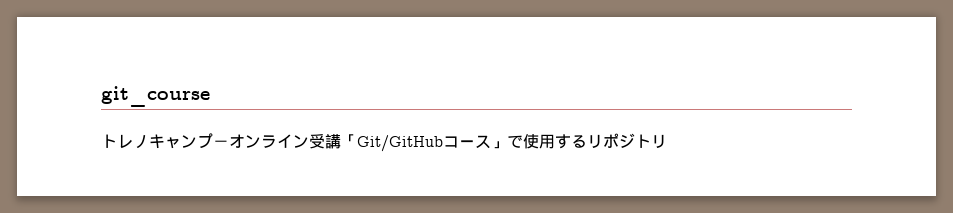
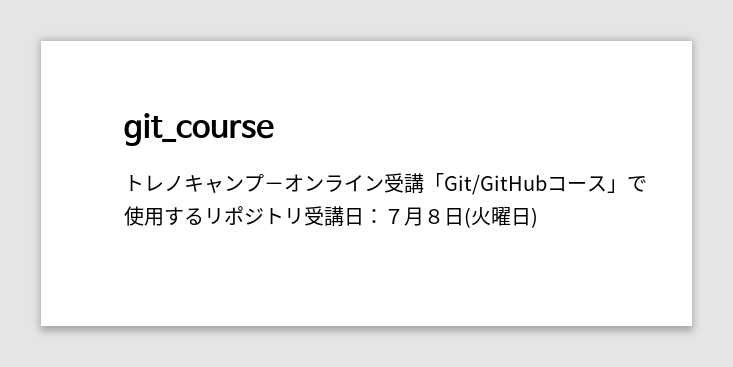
(667, 141) none -> [304,206,538,228] 受講日：７月８日(火曜日)

